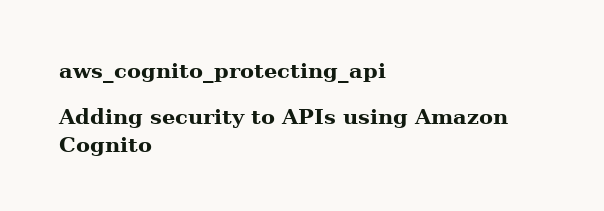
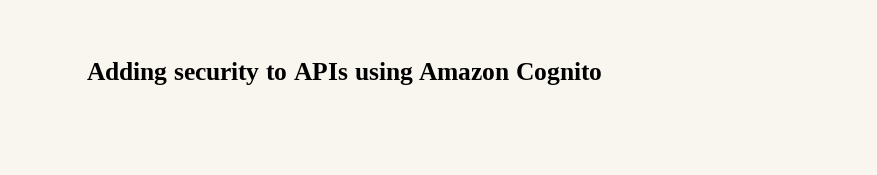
[59,63,386,83] aws_cognito_protecting_api // -> (87, 73) none

